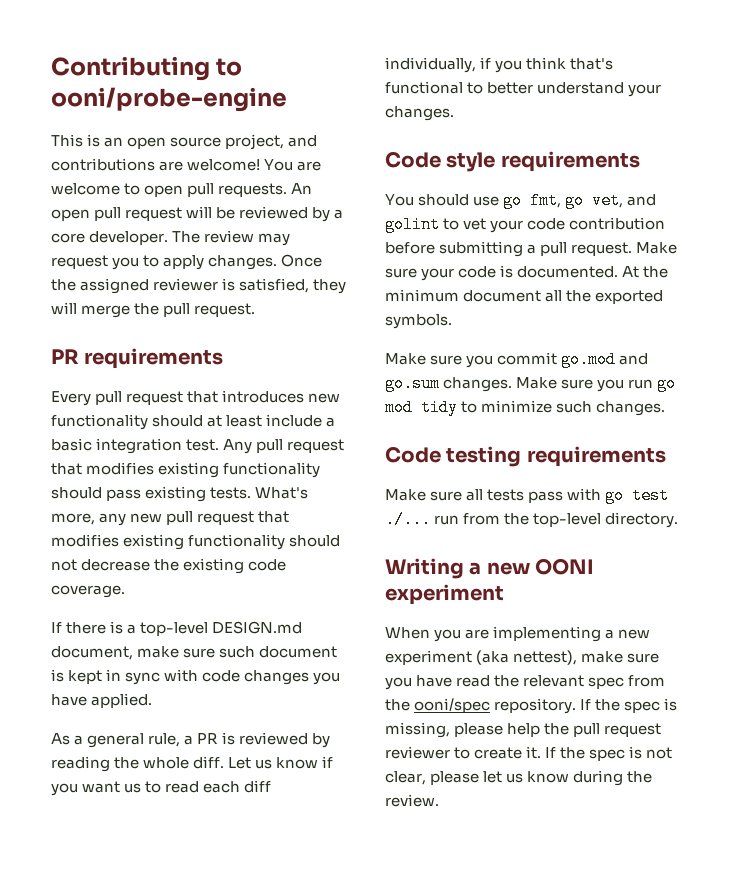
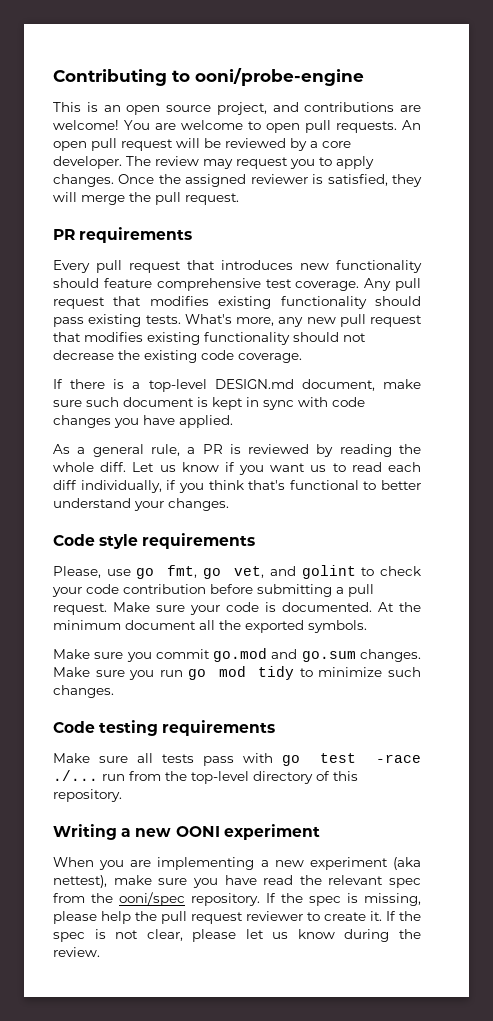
[207,414,336,427] [51,438,220,454] at least include a basic integration test. -> [103,278,360,291] feature comprehensive test coverage.
[385,194,470,206] You should -> [53,566,101,578] Please,
[463,218,487,230] vet -> [380,566,421,576] check
(670, 495) none -> [376,754,422,763] -race
[605,512,679,528] directory. -> [253,771,358,784] [53,789,122,802] directory of this repository.

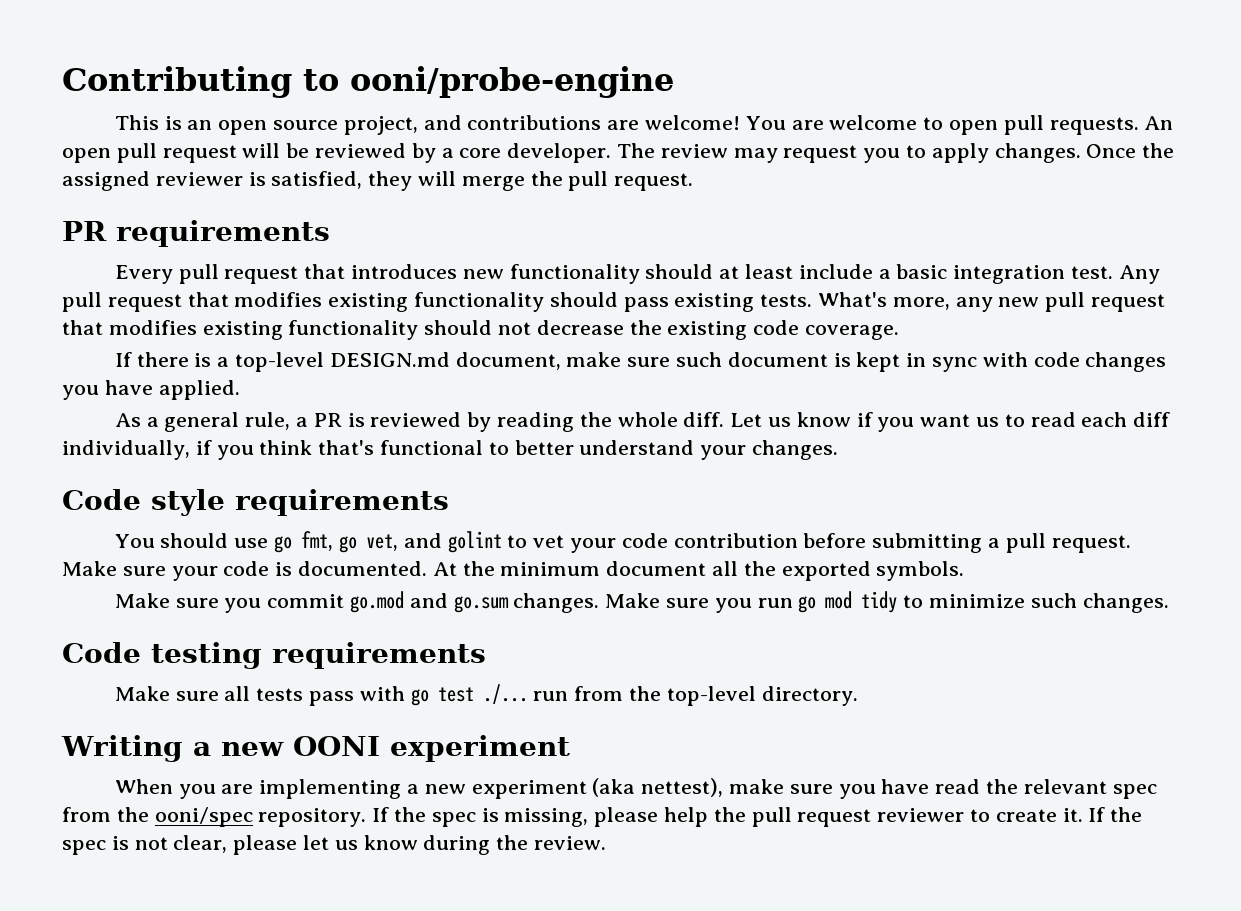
[103,278,360,291] feature comprehensive test coverage. -> [719,264,1113,284] at least include a basic integration test.
[53,566,101,578] Please, -> [114,533,229,548] You should
[380,566,421,576] check -> [533,535,565,548] vet
[376,754,422,763] -race -> (474, 694) none
[253,771,358,784] [53,789,122,802] directory of this repository. -> [761,686,858,706] directory.

